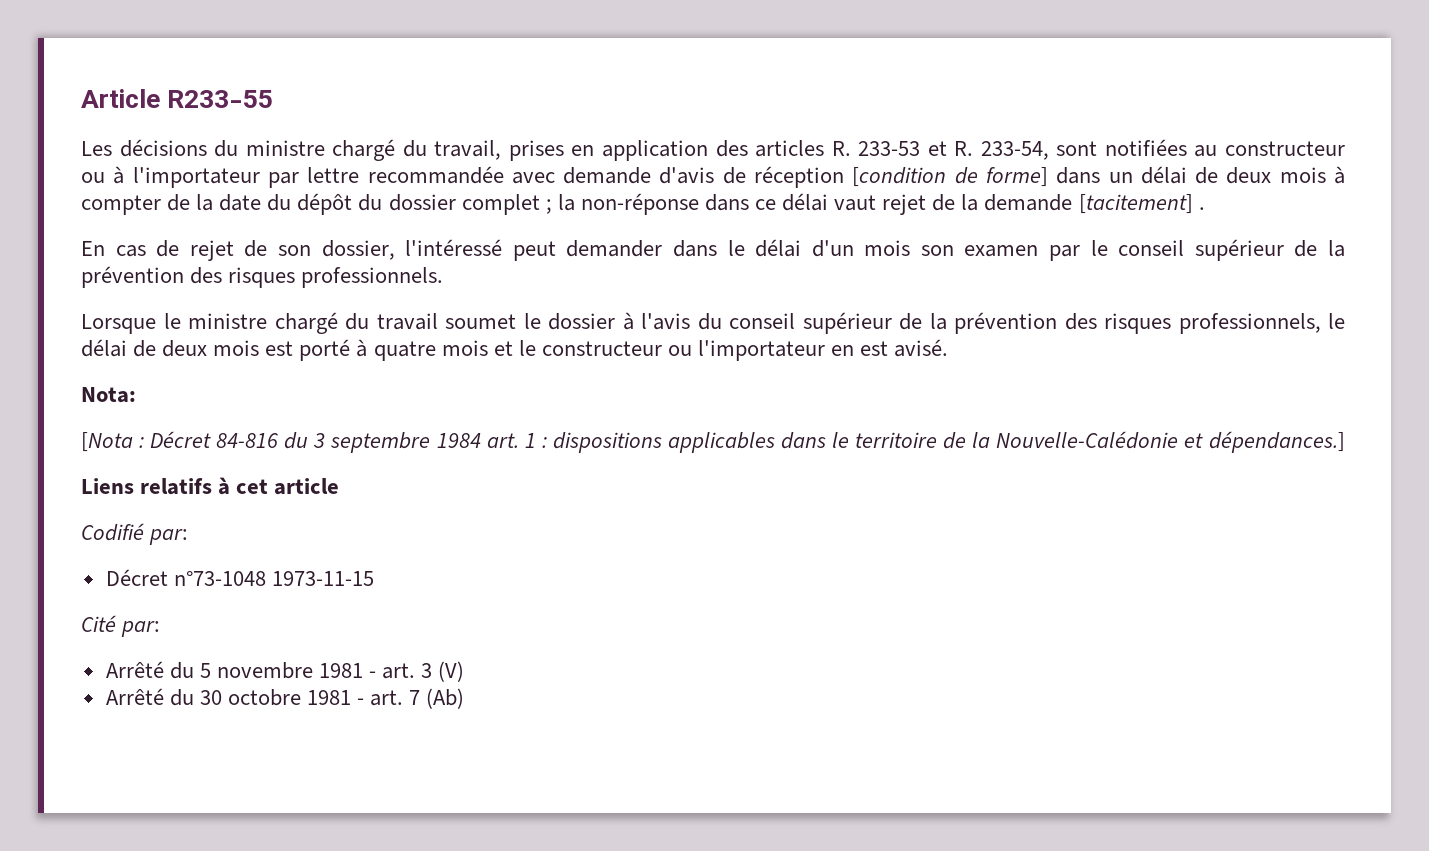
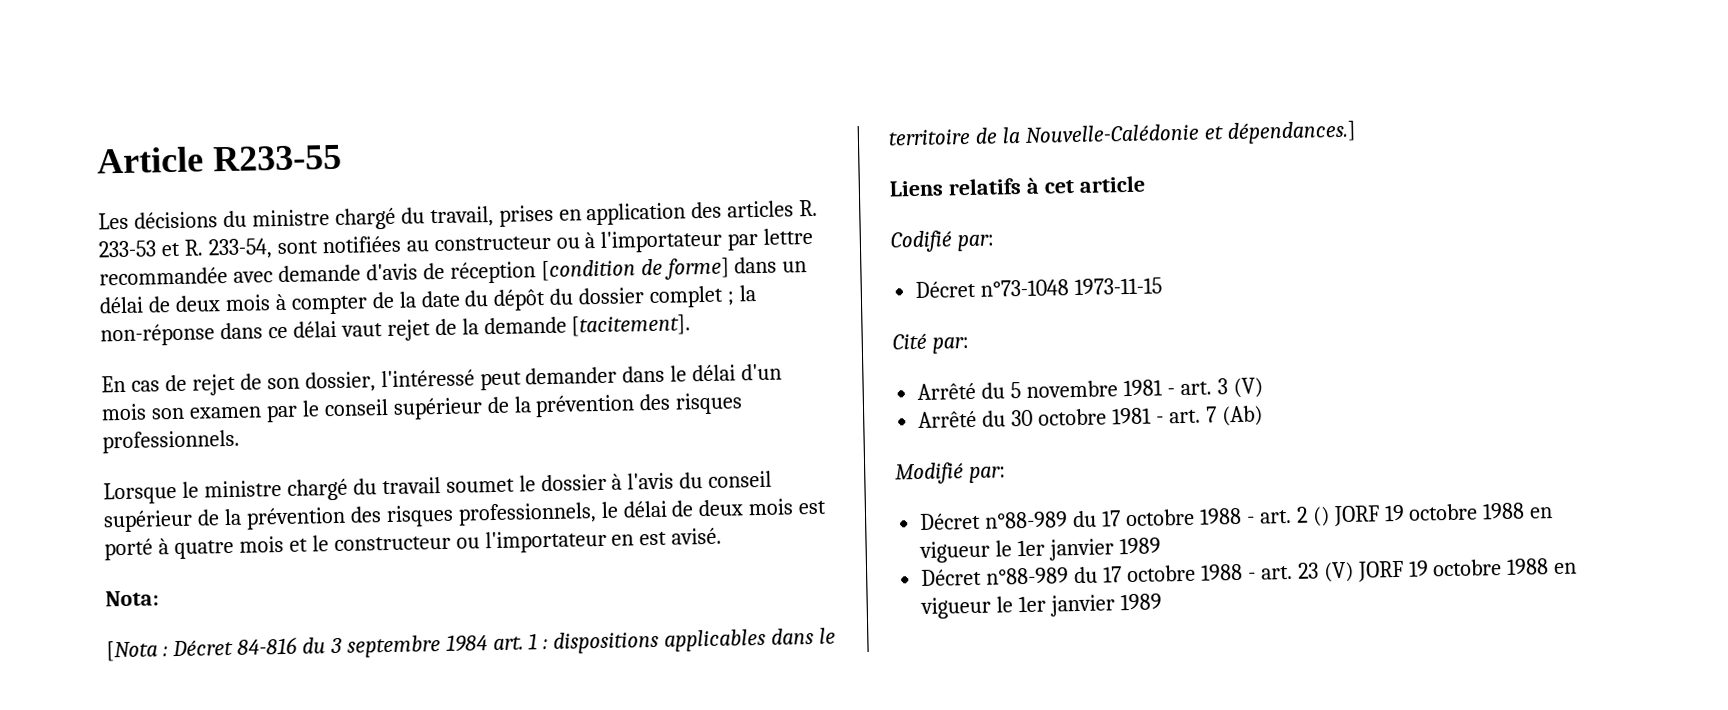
[1078,194,1205,214] [tacitement] . -> [571,314,692,337] [tacitement].
(465, 698) none -> [895,462,1006,485] [920,502,1554,530] [919,537,1161,563] [921,558,1578,586] [920,593,1162,619] // Modifié par: // Décret n°88-989 du 17 octobre 1988 - art. 2 () JORF 19 octobre 1988 en vigueur le 1er janvier 1989 // Décret n°88-989 du 17 octobre 1988 - art. 23 (V) JORF 19 octobre 1988 en vigueur le 1er janvier 1989

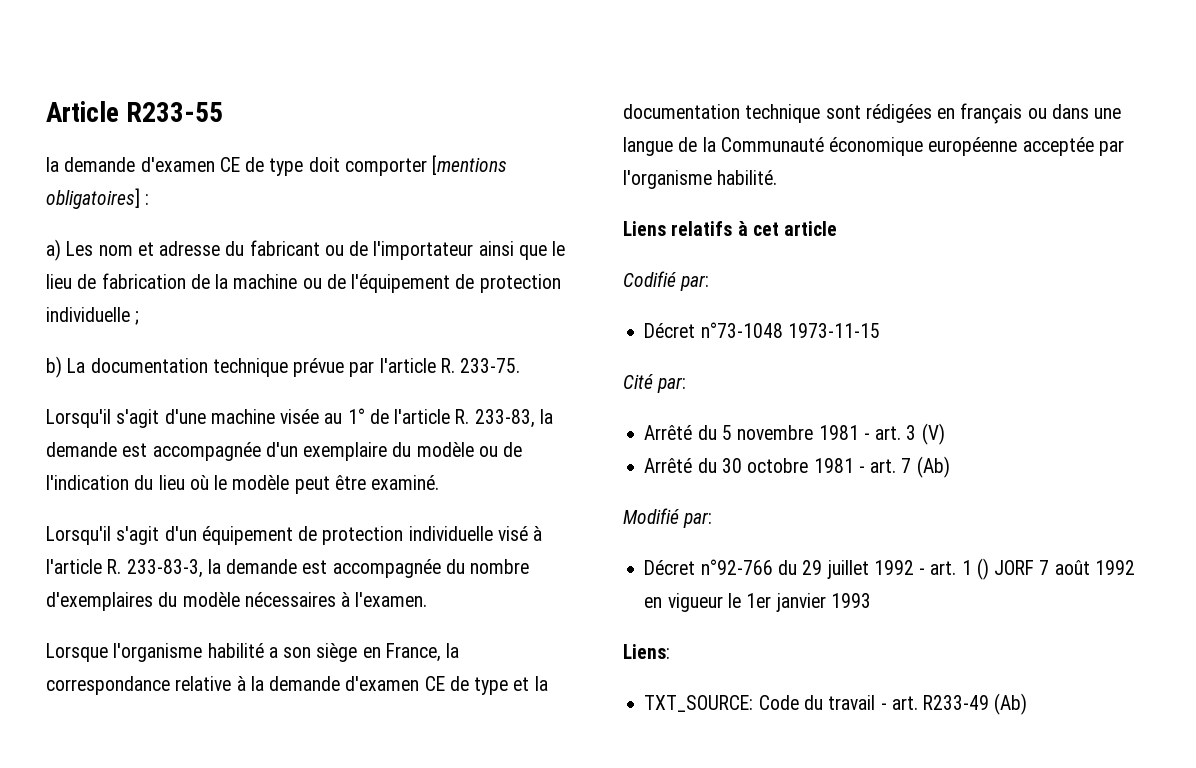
[98,199,819,230] [98,227,814,260] [99,256,808,286] [99,285,757,315] [100,314,692,347] [101,363,783,396] [101,392,744,423] [102,429,240,454] [103,470,773,505] [103,498,827,533] [104,527,723,561] [105,590,159,607] [106,627,837,662] [888,120,1357,146] Les décisions du ministre chargé du travail, prises en application des articles R. 233-53 et R. 233-54, sont notifiées au constructeur ou à l'importateur par lettre recommandée avec demande d'avis de réception [condition de forme] dans un délai de deux mois à compter de la date du dépôt du dossier complet ; la non-réponse dans ce délai vaut rejet de la demande [tacitement]. // En cas de rejet de son dossier, l'intéressé peut demander dans le délai d'un mois son examen par le conseil supérieur de la prévention des risques professionnels. // Lorsque le ministre chargé du travail soumet le dossier à l'avis du conseil supérieur de la prévention des risques professionnels, le délai de deux mois est porté à quatre mois et le constructeur ou l'importateur en est avisé. // Nota: // [Nota : Décret 84-816 du 3 septembre 1984 art. 1 : dispositions applicables dans le territoire de la Nouvelle-Calédonie et dépendances.] -> [46,155,508,176] [46,188,150,209] [46,239,566,261] [46,273,561,293] [46,307,140,325] [46,356,521,378] [46,408,553,428] [46,442,523,461] [46,475,440,494] [46,526,543,545] [46,559,530,578] [46,592,428,611] [46,643,460,662] [46,676,548,695] [623,103,1122,124] [623,137,1124,156] [623,170,778,189] la demande d'examen CE de type doit comporter [mentions obligatoires] : // a) Les nom et adresse du fabricant ou de l'importateur ainsi que le lieu de fabrication de la machine ou de l'équipement de protection individuelle ; // b) La documentation technique prévue par l'article R. 233-75. // Lorsqu'il s'agit d'une machine visée au 1° de l'article R. 233-83, la demande est accompagnée d'un exemplaire du modèle ou de l'indication du lieu où le modèle peut être examiné. // Lorsqu'il s'agit d'un équipement de protection individuelle visé à l'article R. 233-83-3, la demande est accompagnée du nombre d'exemplaires du modèle nécessaires à l'examen. // Lorsque l'organisme habilité a son siège en France, la correspondance relative à la demande d'examen CE de type et la documentation technique sont rédigées en français ou dans une langue de la Communauté économique européenne acceptée par l'organisme habilité.
[984,506,1308,529] n°88-989 du 17 octobre 1988 - art. 2 -> [700,559,972,579] n°92-766 du 29 juillet 1992 - art. 1
[1383,502,1554,522] [919,537,1161,563] [921,558,1578,586] [920,593,1162,619] 19 octobre 1988 en vigueur le 1er janvier 1989 // Décret n°88-989 du 17 octobre 1988 - art. 23 (V) JORF 19 octobre 1988 en vigueur le 1er janvier 1989 -> [1039,560,1135,575] [644,593,871,612] [623,644,670,659] [644,693,1028,715] 7 août 1992 en vigueur le 1er janvier 1993 // Liens: // TXT_SOURCE: Code du travail - art. R233-49 (Ab)

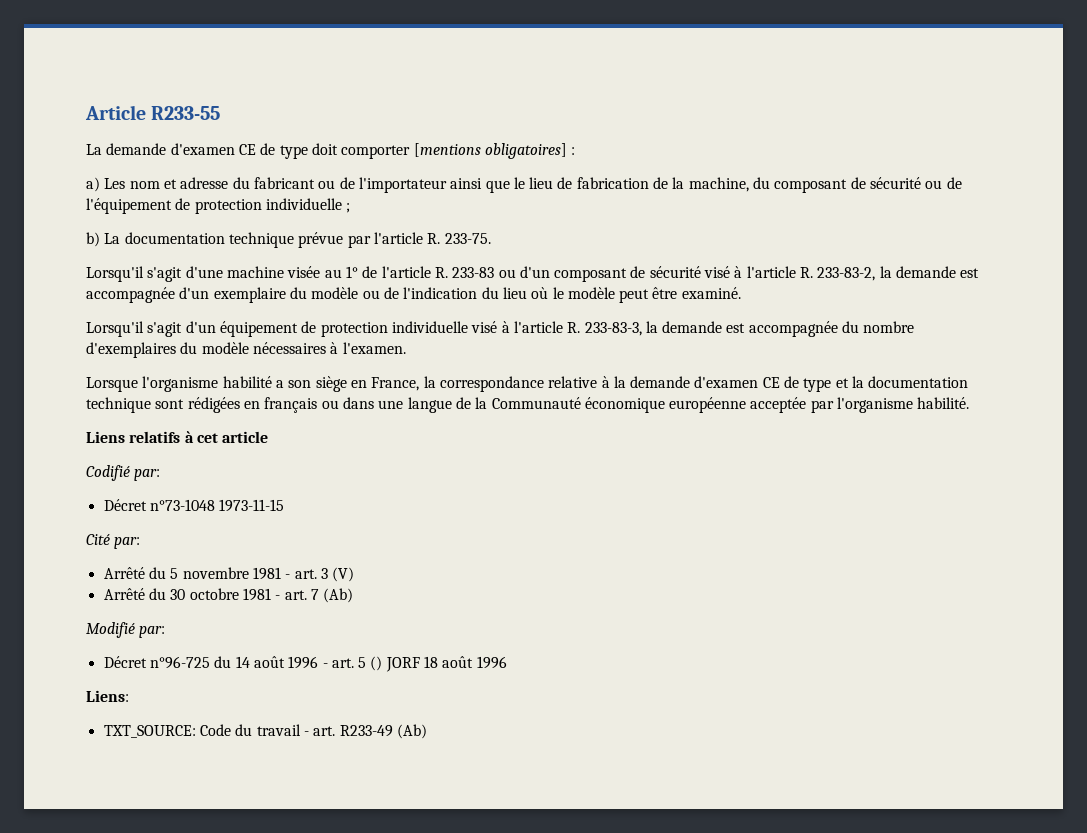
[46,157,59,172] la -> [86,144,102,155] La
[233,274,298,289] machine -> [688,177,922,193] machine, du composant de sécurité
[474,409,535,428] 233-83, -> [452,266,876,282] 233-83 ou d'un composant de sécurité visé à l'article R. 233-83-2,
[700,559,972,579] n°92-766 du 29 juillet 1992 - art. 1 -> [149,656,367,669] n°96-725 du 14 août 1996 - art. 5
[1039,560,1135,575] [644,593,871,612] 7 août 1992 en vigueur le 1er janvier 1993 -> [424,656,507,669] 18 août 1996

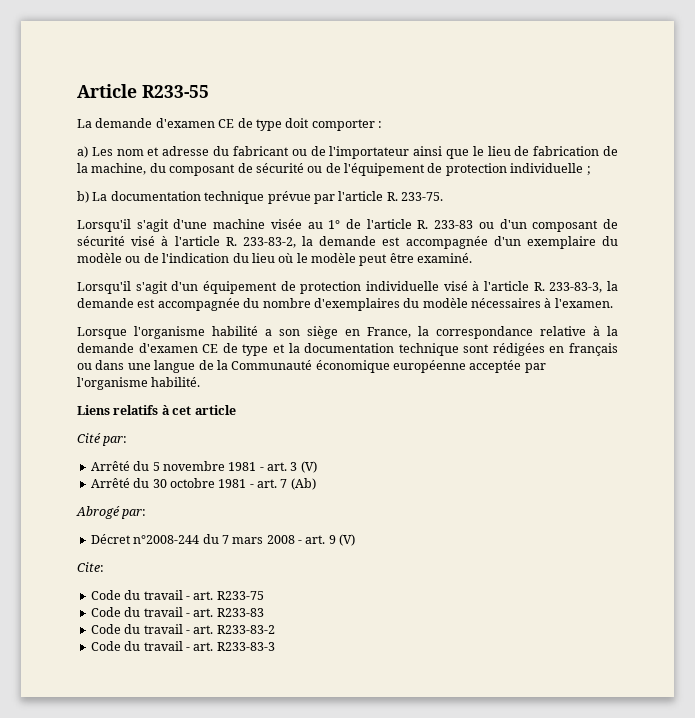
[413,143,567,159] [mentions obligatoires] -> (375, 125) none
[86,465,161,481] [103,499,285,512] // Codifié par: // Décret n°73-1048 1973-11-15 -> (236, 410) none
[86,622,166,638] [103,656,507,672] [86,690,129,702] [103,724,427,739] Modifié par: // Décret n°96-725 du 14 août 1996 - art. 5 () JORF 18 août 1996 // Liens: // TXT_SOURCE: Code du travail - art. R233-49 (Ab) -> [76,506,147,519] [90,534,356,546] [77,562,104,572] [90,590,264,600] [90,607,264,617] [90,624,275,634] [90,641,275,651] Abrogé par: // Décret n°2008-244 du 7 mars 2008 - art. 9 (V) // Cite: // Code du travail - art. R233-75 // Code du travail - art. R233-83 // Code du travail - art. R233-83-2 // Code du travail - art. R233-83-3

